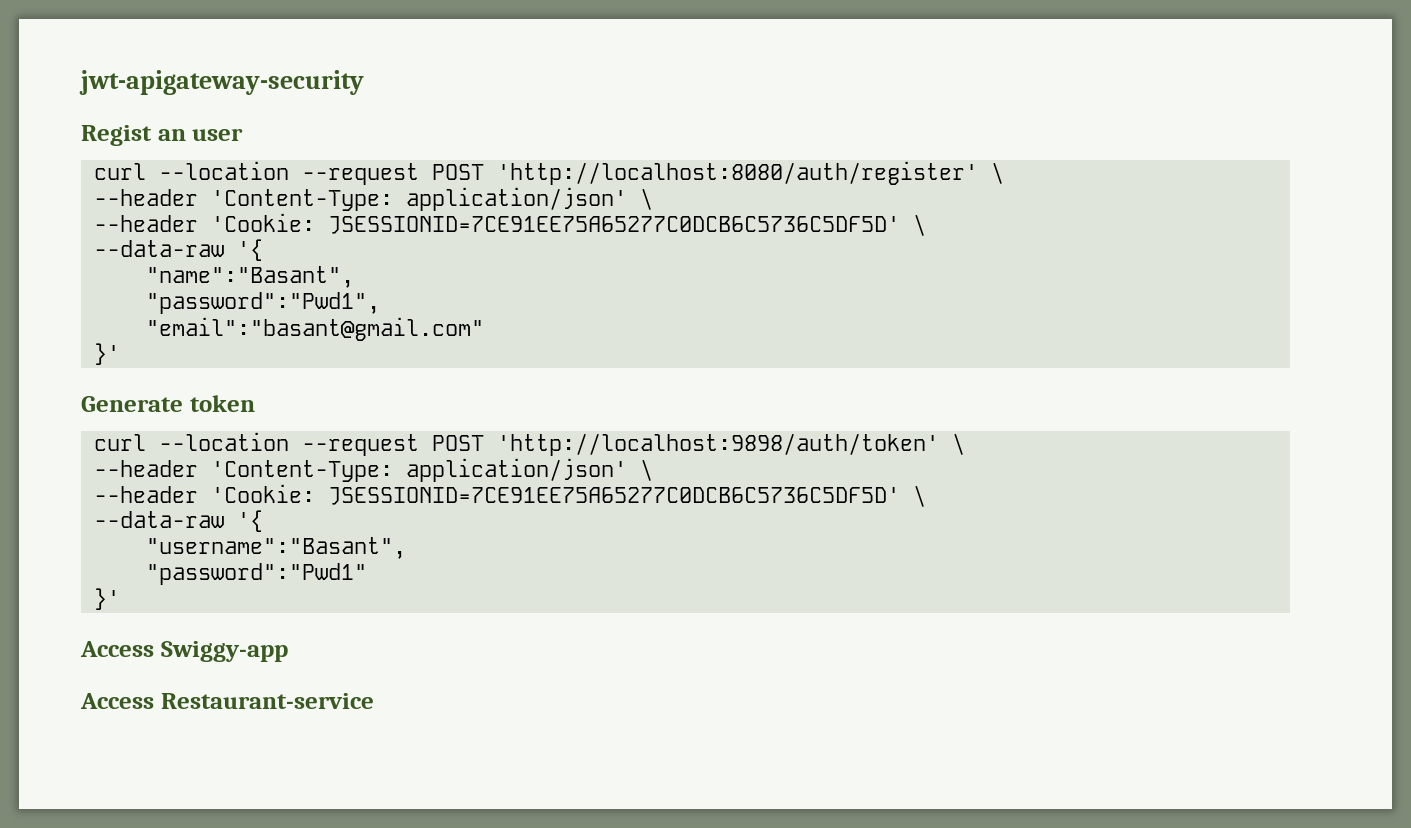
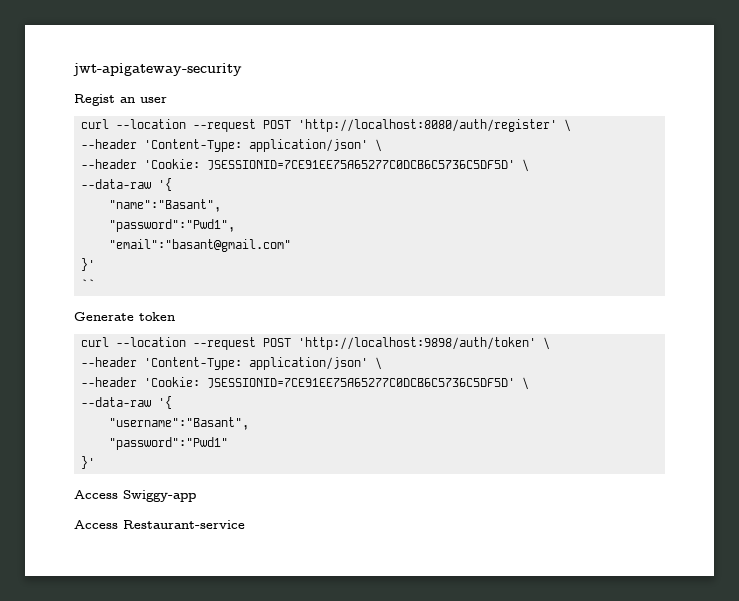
(121, 354) none -> [80,279,95,289] // ``

